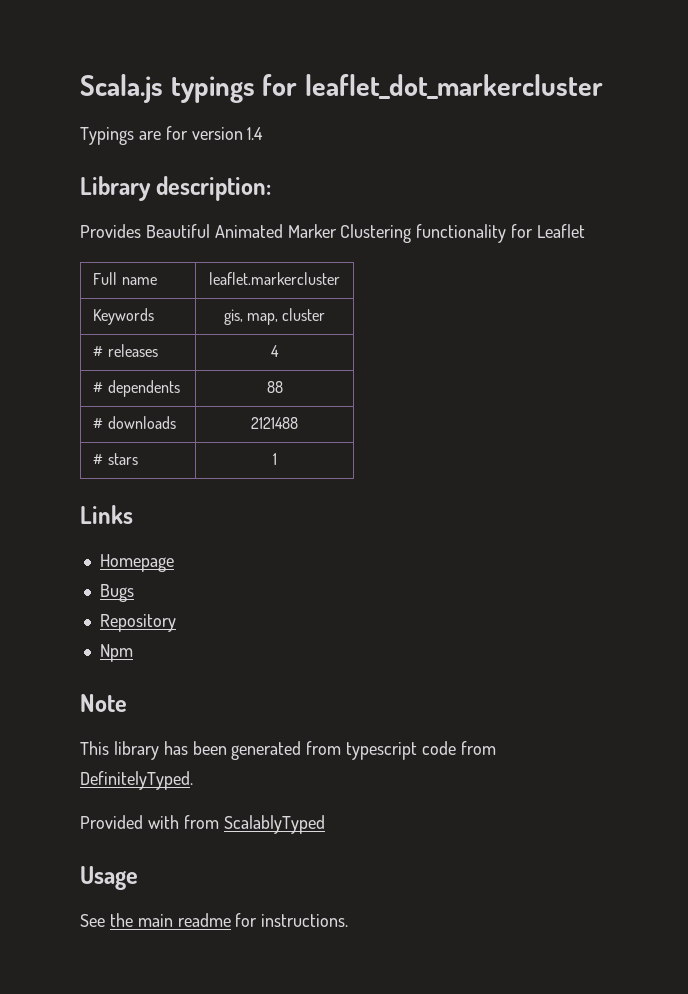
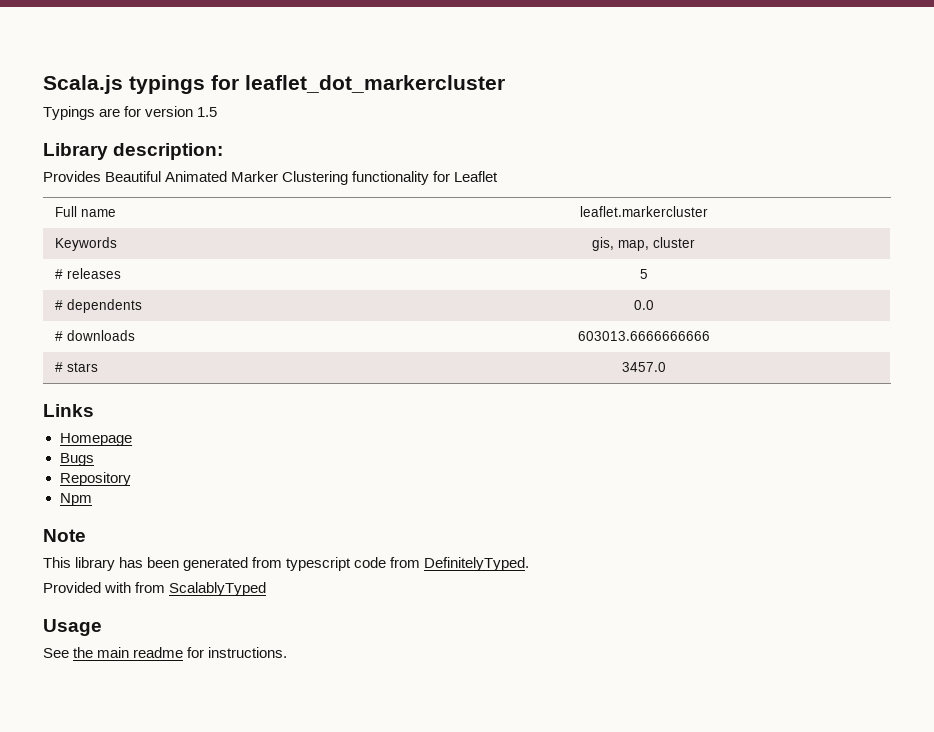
[247,127,264,140] 1.4 -> [197,107,218,117] 1.5
[271,345,279,357] 4 -> [639,269,648,279] 5
[266,381,283,393] 88 -> [633,300,654,310] 0.0
[251,417,298,429] 2121488 -> [577,331,710,341] 603013.6666666666
[272,453,277,465] 1 -> [621,362,666,372] 3457.0

